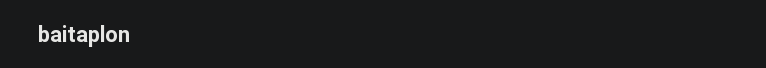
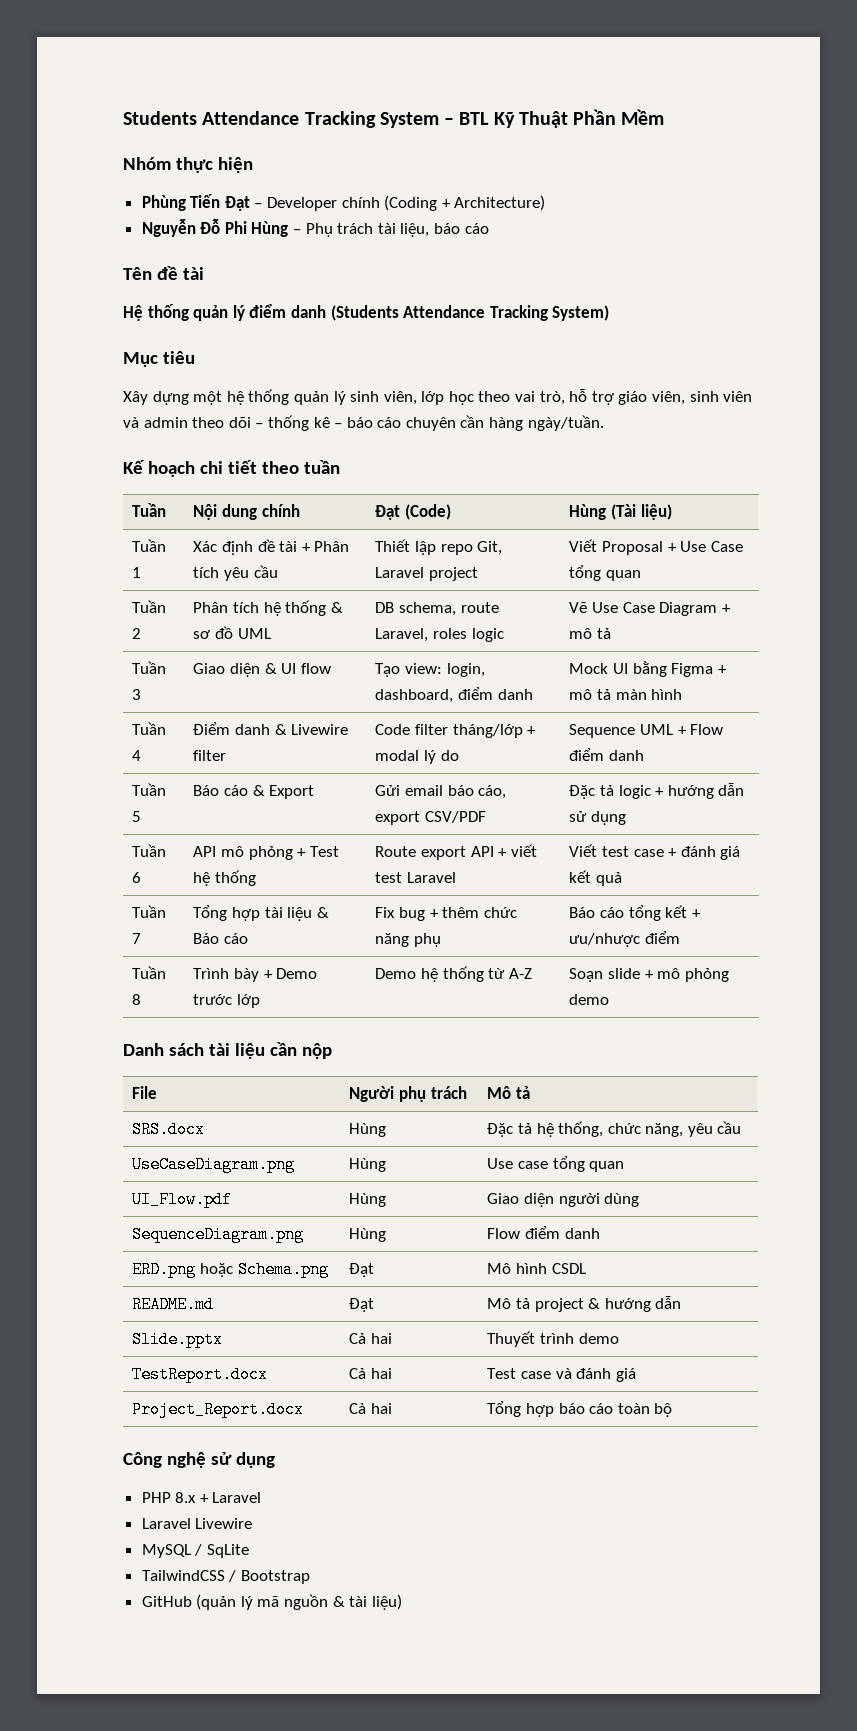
[38,25,130,47] baitaplon -> [123,109,665,128] [123,157,253,173] [141,194,546,211] [141,219,489,237] [123,266,204,280] [123,304,610,321] [123,351,195,367] [123,389,753,405] [123,415,604,431] [123,460,340,477] [132,503,167,517] [193,504,300,520] [375,504,451,520] [569,504,672,520] [132,539,167,552] [132,567,142,578] [193,539,350,555] [193,565,278,581] [375,539,503,555] [375,567,478,581] [569,539,743,555] [569,565,641,581] [132,600,167,613] [132,628,142,639] [193,600,343,616] [193,626,271,639] [375,602,499,616] [375,628,504,642] [569,602,731,616] [569,628,611,639] [132,661,167,674] [132,689,142,700] [193,663,331,677] [375,663,485,677] [375,687,533,703] [569,661,727,677] [569,689,683,700] [132,722,167,735] [132,750,142,761] [193,722,349,735] [193,750,227,761] [375,724,537,738] [375,750,459,764] [569,724,724,738] [569,748,644,761] [132,783,167,796] [132,811,142,822] [193,785,315,799] [375,785,507,799] [375,811,486,825] [569,783,745,799] [569,811,626,825] [132,844,167,857] [132,872,142,883] [193,846,339,860] [193,870,256,886] [375,844,537,860] [375,872,456,883] [569,844,741,860] [569,870,622,886] [132,905,167,918] [132,933,142,944] [193,905,329,921] [193,933,248,944] [375,907,517,921] [375,933,441,947] [569,905,701,921] [569,931,680,947] [132,966,167,979] [132,994,142,1005] [193,968,318,982] [193,994,260,1008] [375,966,532,982] [569,968,729,982] [569,994,610,1005] [123,1042,332,1059] [132,1086,158,1099] [349,1086,467,1102] [487,1086,530,1099] [132,1121,206,1138] [349,1123,387,1137] [487,1121,742,1137] [132,1156,296,1173] [349,1158,387,1172] [487,1156,625,1172] [132,1191,233,1208] [349,1193,387,1207] [487,1193,640,1207] [132,1226,305,1243] [349,1228,387,1242] [487,1226,600,1239] [132,1261,329,1278] [349,1263,375,1277] [487,1263,586,1274] [132,1296,215,1313] [349,1298,375,1312] [487,1296,682,1312] [132,1331,224,1348] [349,1333,392,1344] [487,1331,619,1347] [132,1366,269,1383] [349,1368,392,1379] [487,1368,636,1382] [132,1401,305,1418] [349,1403,392,1414] [487,1401,673,1417] [123,1452,275,1468] [141,1492,262,1503] [141,1518,253,1529] [141,1544,249,1558] [141,1570,310,1584] [141,1594,402,1610] Students Attendance Tracking System – BTL Kỹ Thuật Phần Mềm // Nhóm thực hiện // Phùng Tiến Đạt – Developer chính (Coding + Architecture) // Nguyễn Đỗ Phi Hùng – Phụ trách tài liệu, báo cáo // Tên đề tài // Hệ thống quản lý điểm danh (Students Attendance Tracking System) // Mục tiêu // Xây dựng một hệ thống quản lý sinh viên, lớp học theo vai trò, hỗ trợ giáo viên, sinh viên và admin theo dõi – thống kê – báo cáo chuyên cần hàng ngày/tuần. // Kế hoạch chi tiết theo tuần // Tuần | Nội dung chính | Đạt (Code) | Hùng (Tài liệu) // Tuần 1 | Xác định đề tài + Phân tích yêu cầu | Thiết lập repo Git, Laravel project | Viết Proposal + Use Case tổng quan // Tuần 2 | Phân tích hệ thống & sơ đồ UML | DB schema, route Laravel, roles logic | Vẽ Use Case Diagram + mô tả // Tuần 3 | Giao diện & UI flow | Tạo view: login, dashboard, điểm danh | Mock UI bằng Figma + mô tả màn hình // Tuần 4 | Điểm danh & Livewire filter | Code filter tháng/lớp + modal lý do | Sequence UML + Flow điểm danh // Tuần 5 | Báo cáo & Export | Gửi email báo cáo, export CSV/PDF | Đặc tả logic + hướng dẫn sử dụng // Tuần 6 | API mô phỏng + Test hệ thống | Route export API + viết test Laravel | Viết test case + đánh giá kết quả // Tuần 7 | Tổng hợp tài liệu & Báo cáo | Fix bug + thêm chức năng phụ | Báo cáo tổng kết + ưu/nhược điểm // Tuần 8 | Trình bày + Demo trước lớp | Demo hệ thống từ A-Z | Soạn slide + mô phỏng demo // Danh sách tài liệu cần nộp // File | Người phụ trách | Mô tả // SRS.docx | Hùng | Đặc tả hệ thống, chức năng, yêu cầu // UseCaseDiagram.png | Hùng | Use case tổng quan // UI_Flow.pdf | Hùng | Giao diện người dùng // SequenceDiagram.png | Hùng | Flow điểm danh // ERD.png hoặc Schema.png | Đạt | Mô hình CSDL // README.md | Đạt | Mô tả project & hướng dẫn // Slide.pptx | Cả hai | Thuyết trình demo // TestReport.docx | Cả hai | Test case và đánh giá // Project_Report.docx | Cả hai | Tổng hợp báo cáo toàn bộ // Công nghệ sử dụng // PHP 8.x + Laravel // Laravel Livewire // MySQL / SqLite // TailwindCSS / Bootstrap // GitHub (quản lý mã nguồn & tài liệu)

